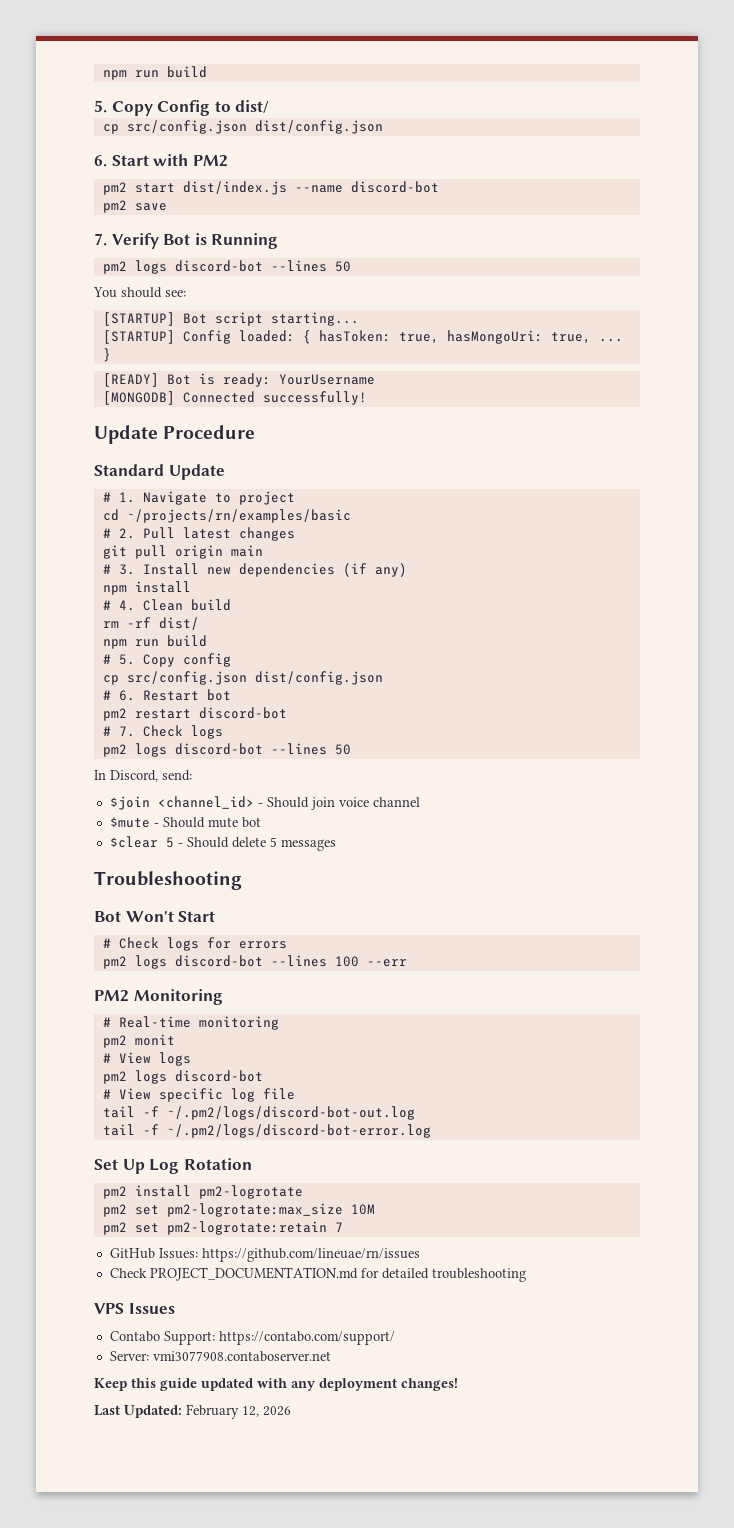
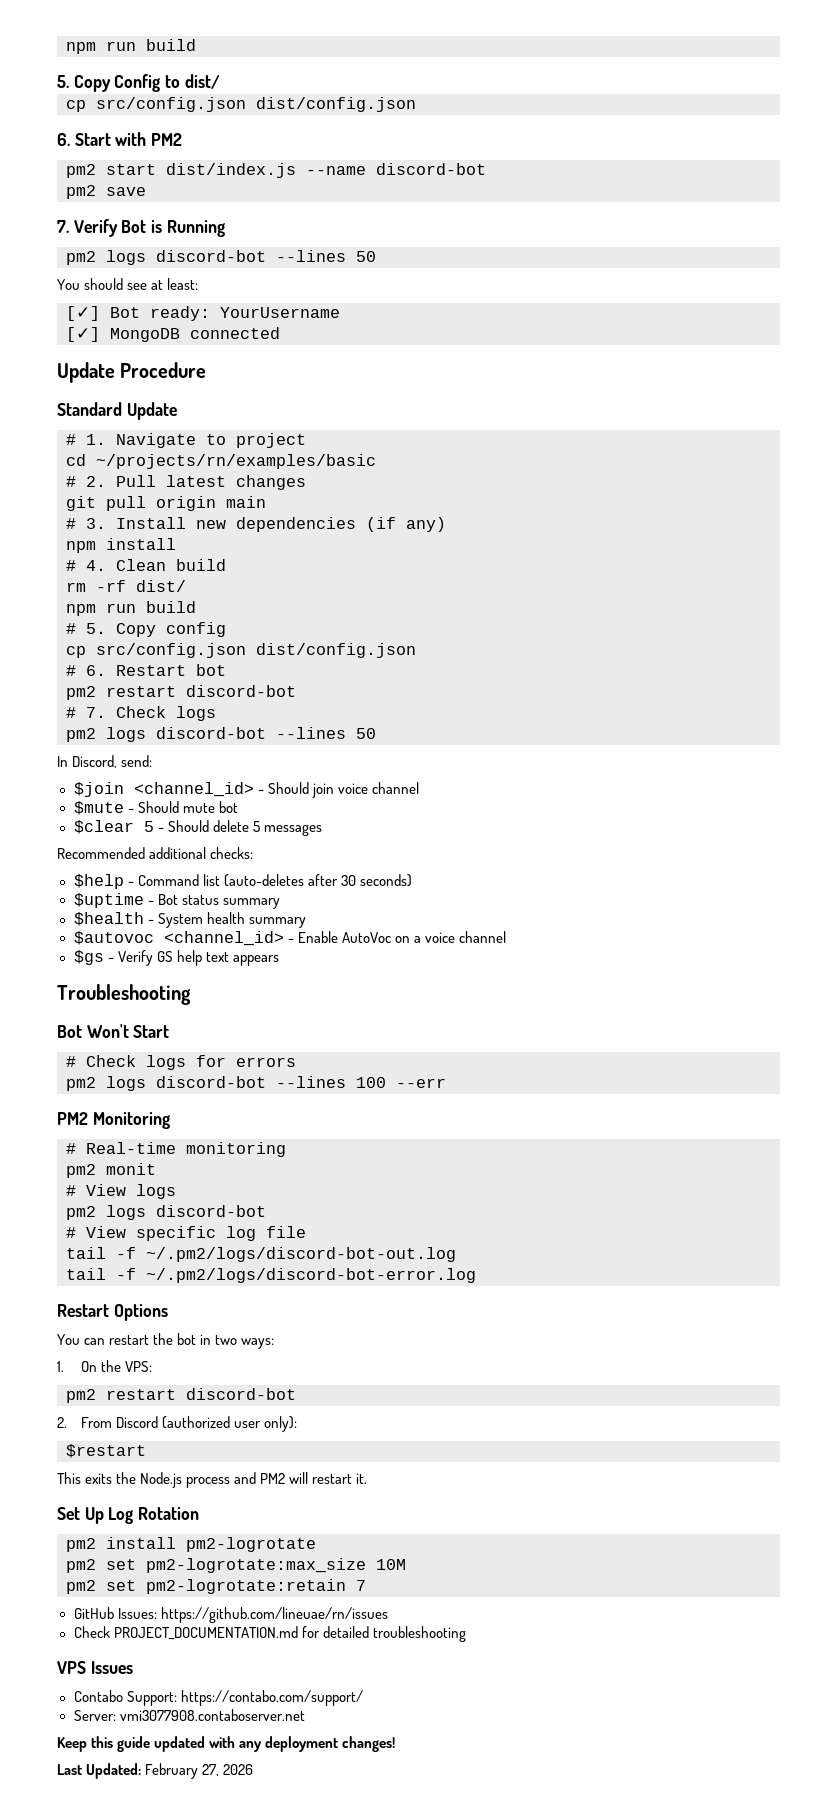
[165,290,186,297] [102,312,359,326] [102,330,623,344] [102,348,111,362] [102,373,215,387] see: // [STARTUP] Bot script starting... // [STARTUP] Config loaded: { hasToken: true, hasMongoUri: true, ... } // [READY] Bot is -> [127,278,199,290] [66,306,140,321] see at least: // [✓] Bot
[102,391,367,405] [MONGODB] Connected successfully! -> [66,327,280,342] [✓] MongoDB connected
(336, 845) none -> [57,847,254,859] [73,874,412,889] [73,893,280,909] [73,912,306,928] [73,931,506,946] [73,950,279,966] // Recommended additional checks: // $help - Command list (auto-deletes after 30 seconds) // $uptime - Bot status summary // $health - System health summary // $autovoc <channel_id> - Enable AutoVoc on a voice channel // $gs - Verify GS help text appears
(431, 1131) none -> [57,1304,168,1321] [57,1333,275,1349] [57,1360,152,1372] [66,1388,296,1403] [57,1416,297,1432] [66,1444,146,1458] [57,1472,368,1488] // Restart Options // You can restart the bot in two ways: // 1. On the VPS: // pm2 restart discord-bot // 2. From Discord (authorized user only): // $restart // This exits the Node.js process and PM2 will restart it.
[242,1406,259,1417] 12, -> [202,1764,220,1776] 27,

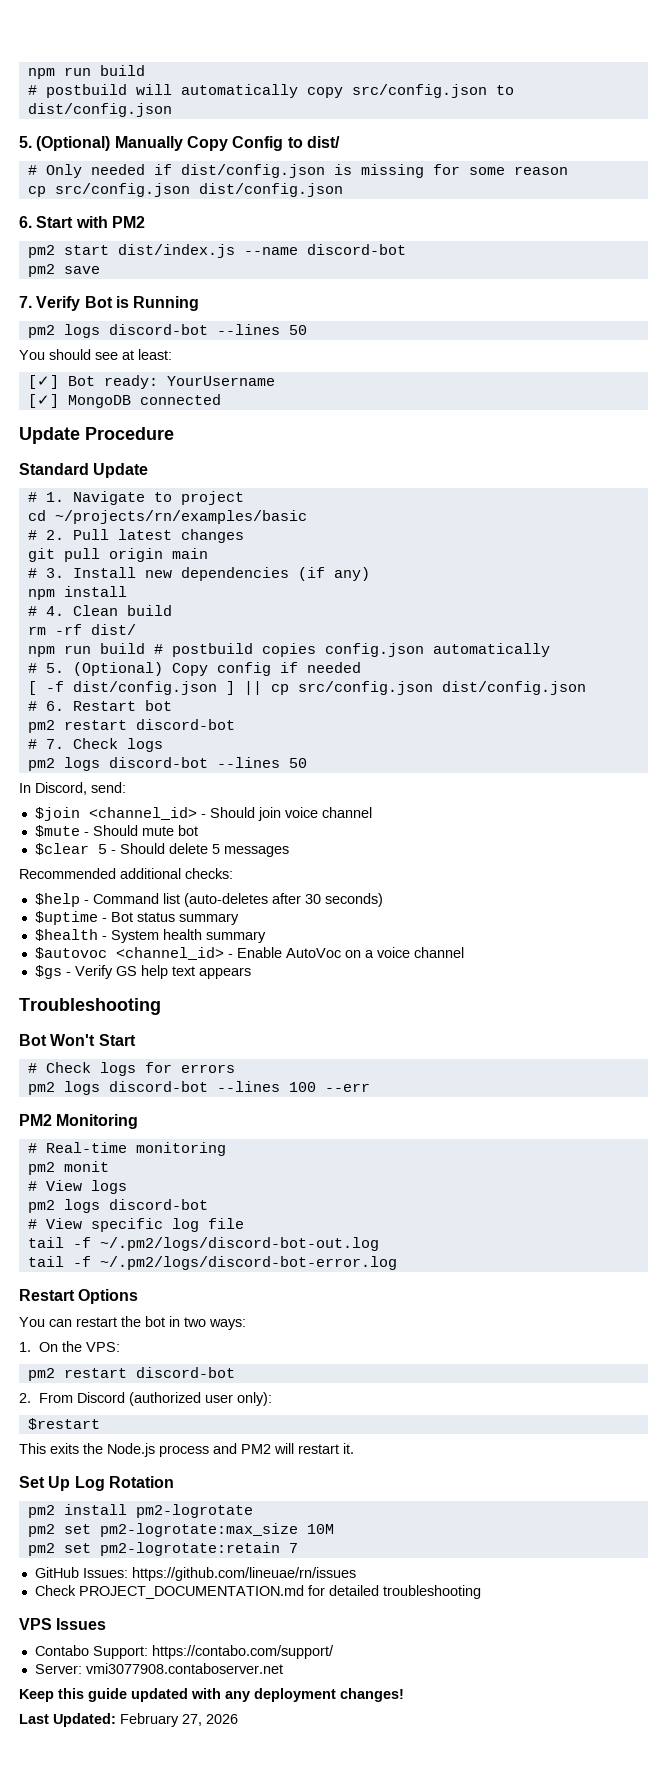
[66,39,196,54] [57,75,69,88] npm run build // 5. -> [27,65,145,79] [27,84,514,98] [27,103,172,117] [19,136,183,151] npm run build // # postbuild will automatically copy src/config.json to dist/config.json // 5. (Optional) Manually
(220, 81) none -> [27,164,568,178] // # Only needed if dist/config.json is missing for some reason
(196, 607) none -> [153,643,550,657] # postbuild copies config.json automatically
(106, 628) none -> [72,662,163,676] (Optional)
(226, 629) // -> [279,662,361,673] [27,681,262,695] if needed // [ -f dist/config.json ] ||

